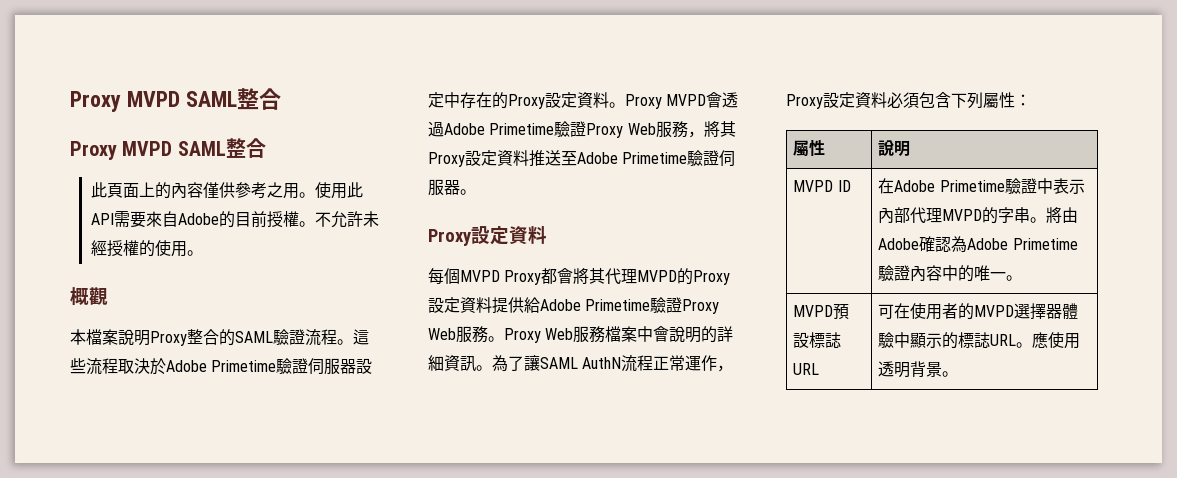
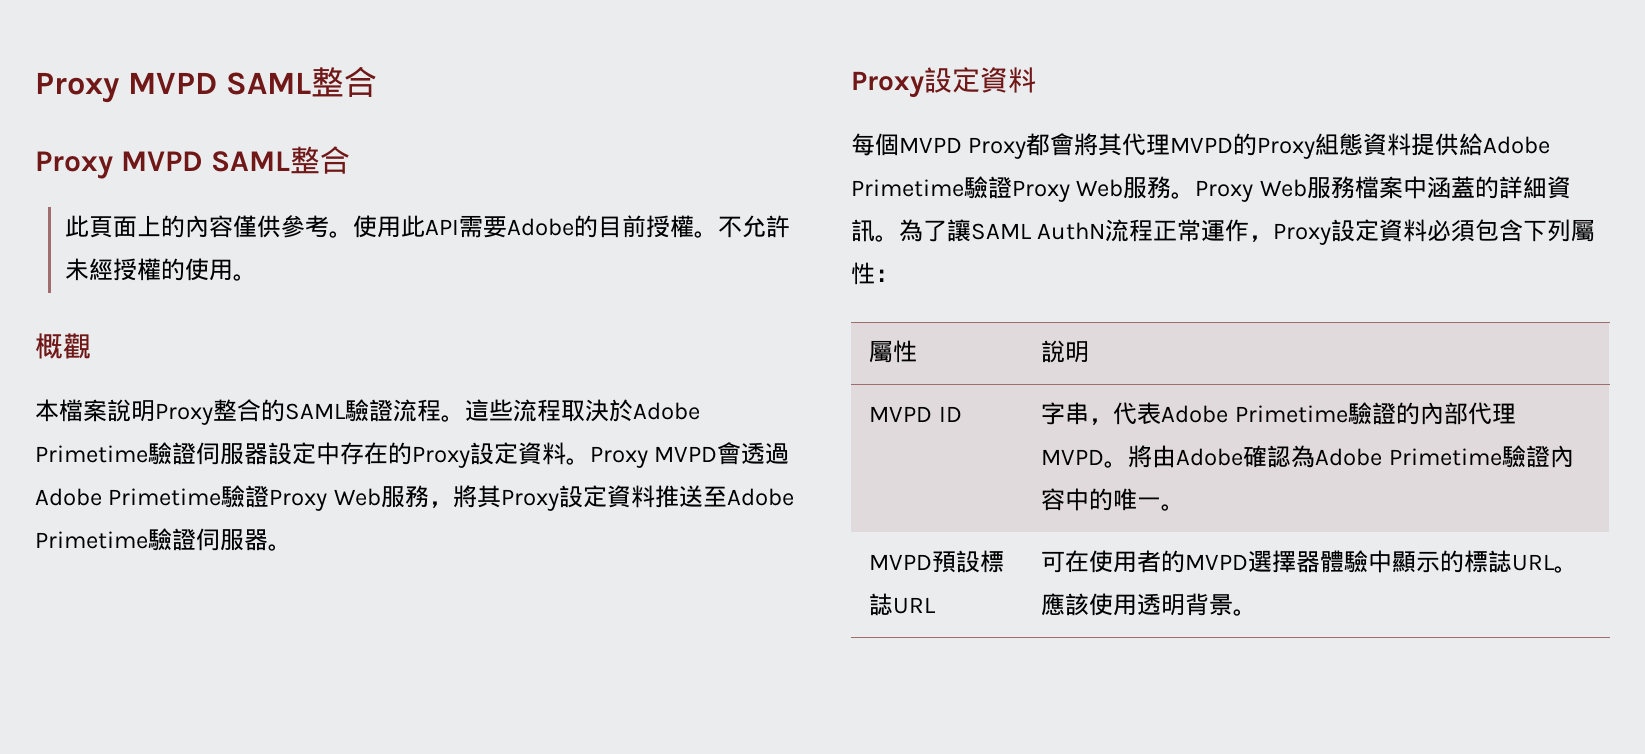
[266,182,299,199] 之用 -> (329, 226) none
[145,211,178,227] 來自 -> (507, 227) none
[428,297,460,313] 設定 -> [1315,133,1364,156] 組態
[653,326,702,343] 會說明 -> [1426,176,1475,199] 涵蓋
[878,178,1085,194] 在Adobe Primetime驗證中表示 -> [1041,402,1420,425] 字串，代表Adobe Primetime驗證的
[982,207,1031,224] 的字串 -> (1105, 457) none
(1049, 340) none -> [1065,593,1090,616] 該

